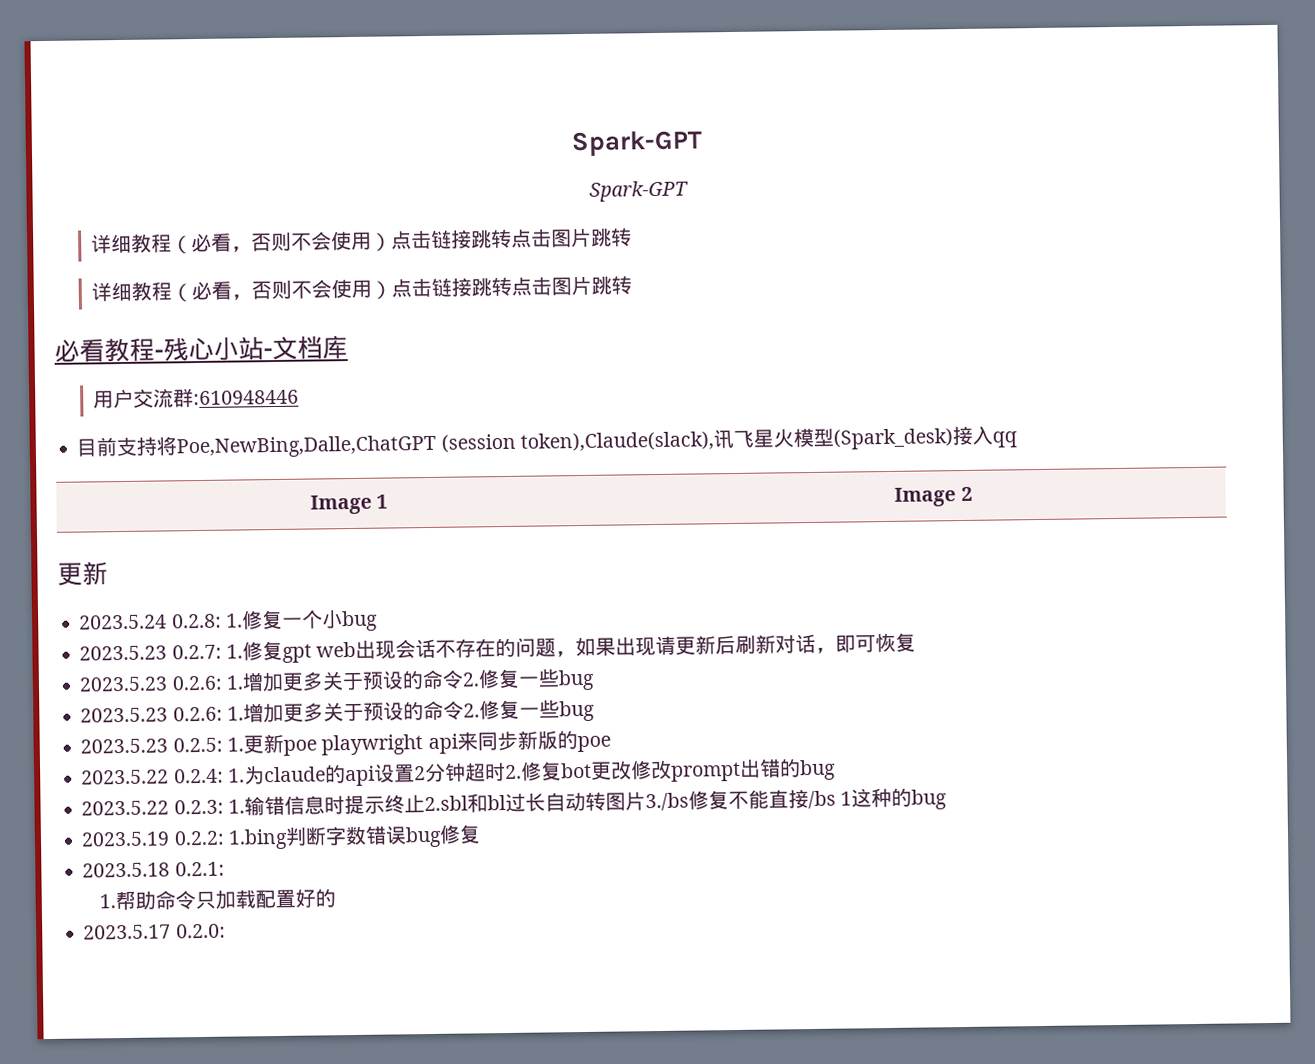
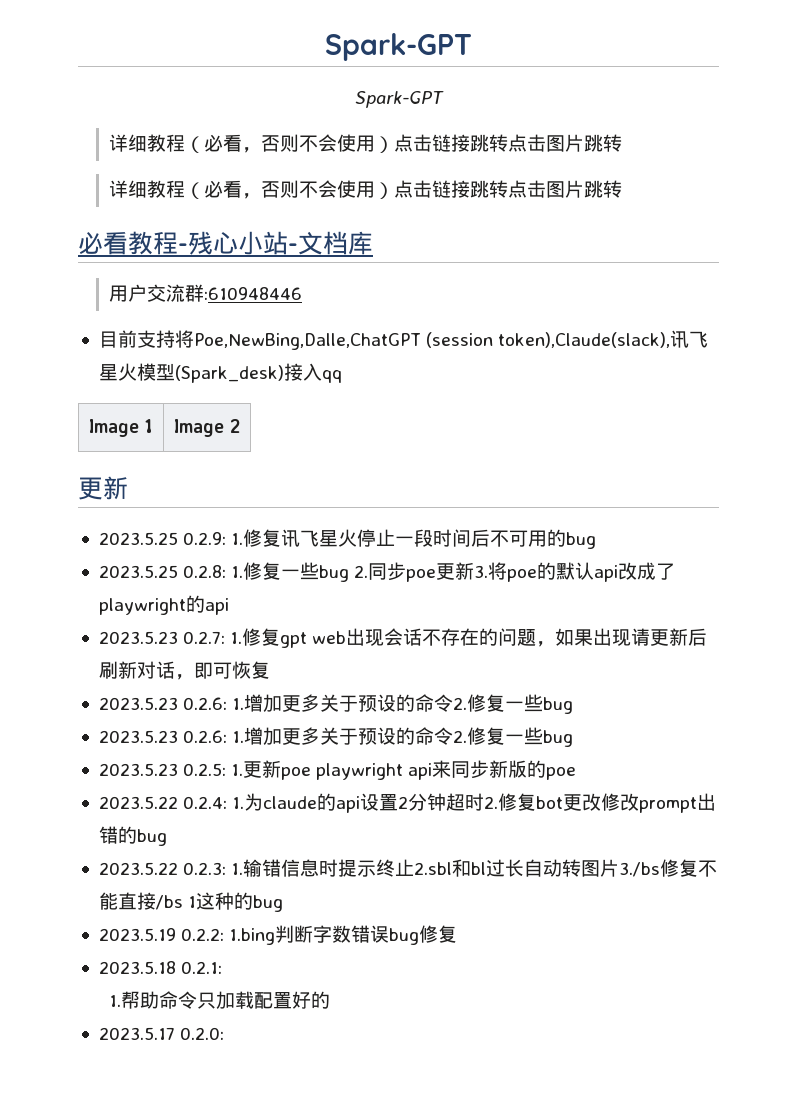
[79,614,168,630] 2023.5.24 -> [98,529,597,549] [98,565,178,578] 2023.5.25 0.2.9: 1.修复讯飞星火停止一段时间后不可用的bug // 2023.5.25
[300,609,378,632] 个小bug -> [300,562,676,582] [98,595,229,615] 些bug 2.同步poe更新3.将poe的默认api改成了playwright的api

